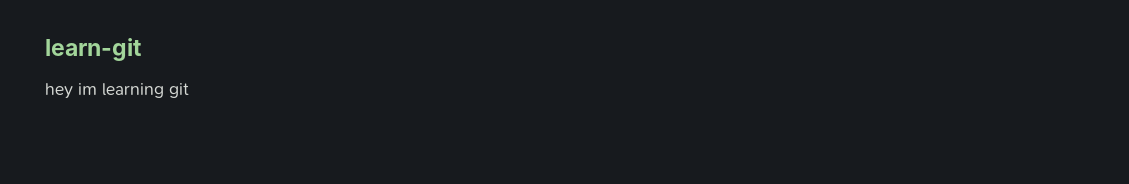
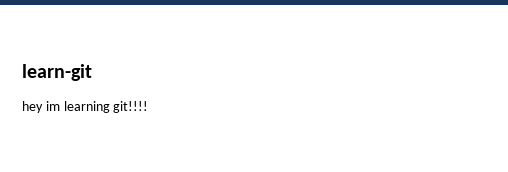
[169,83,189,98] git -> [113,101,149,113] git!!!!

